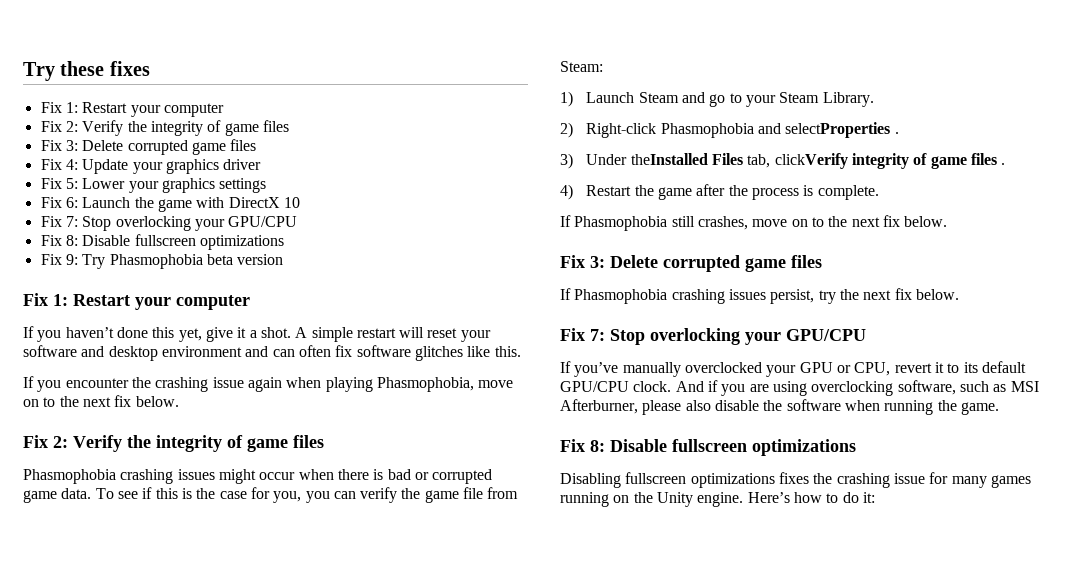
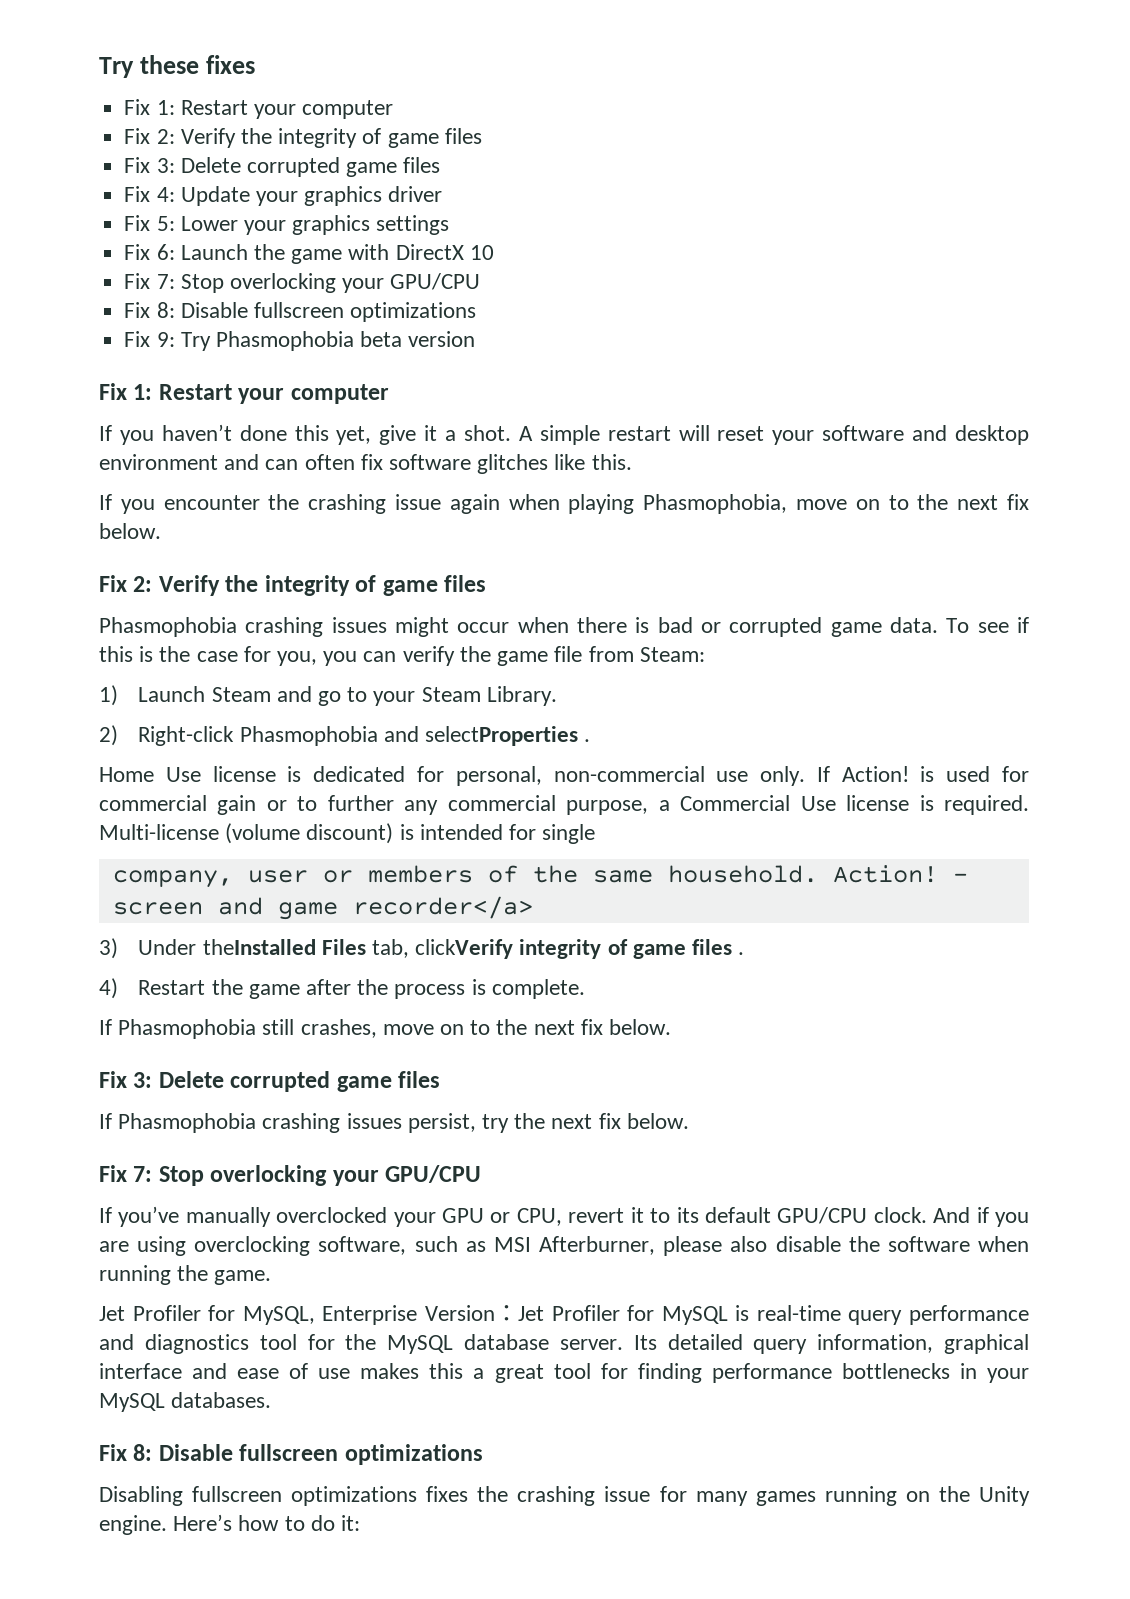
(899, 133) none -> [99,766,1030,786] [99,795,1029,815] [99,823,596,844] [112,865,968,888] [112,896,533,920] // Home Use license is dedicated for personal, non-commercial use only. If Action! is used for commercial gain or to further any commercial purpose, a Commercial Use license is required. Multi-license (volume discount) is intended for single // company, user or members of the same household. Action! - screen and game recorder</a>
(999, 408) none -> [99,1305,1029,1325] [99,1334,1029,1354] [99,1363,1029,1383] [99,1392,272,1412] // Jet Profiler for MySQL, Enterprise Version：Jet Profiler for MySQL is real-time query performance and diagnostics tool for the MySQL database server. Its detailed query information, graphical interface and ease of use makes this a great tool for finding performance bottlenecks in your MySQL databases.

